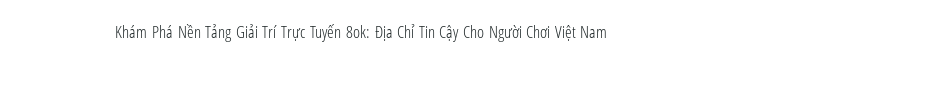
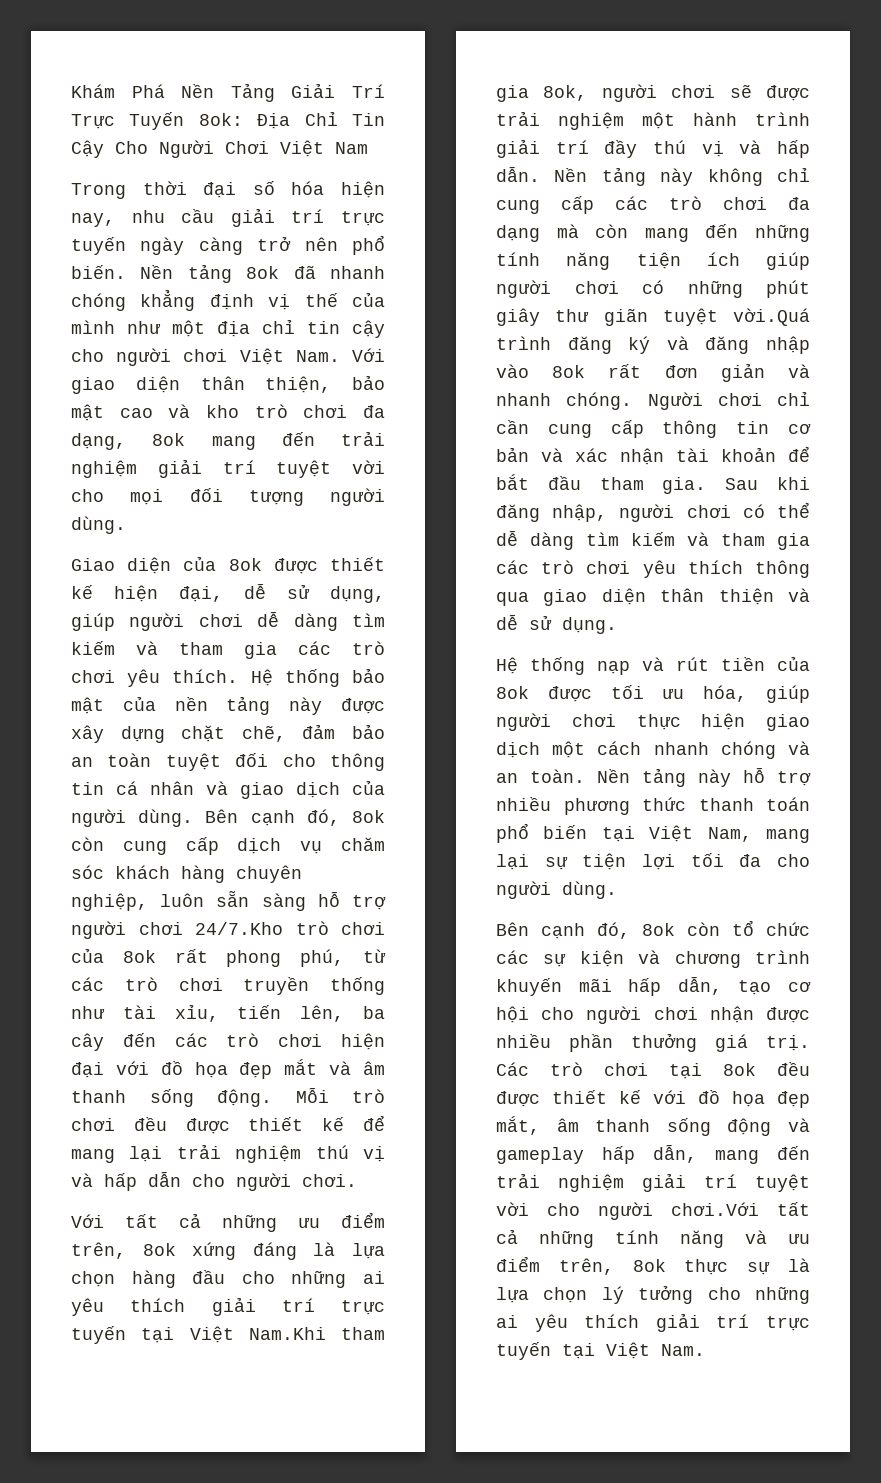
(608, 32) none -> [71,181,385,199] [71,208,385,227] [71,235,385,255] [71,264,385,283] [71,289,385,311] [71,319,385,338] [71,348,385,366] [71,375,385,394] [71,404,385,421] [71,431,385,450] [71,459,385,478] [71,488,385,506] [71,516,126,534] [71,556,385,574] [71,583,385,603] [71,611,385,631] [71,641,385,659] [71,668,385,687] [71,696,385,715] [71,724,385,743] [71,753,385,771] [71,780,385,799] [71,809,385,827] [71,837,385,855] [71,865,302,883] [71,890,386,911] [71,921,385,939] [71,948,387,967] [71,977,385,995] [71,1004,386,1022] [71,1033,385,1051] [71,1059,385,1079] [71,1087,385,1107] [71,1115,386,1134] [71,1144,385,1163] [71,1171,357,1191] [71,1212,385,1232] [71,1242,385,1260] [71,1270,385,1288] [71,1297,385,1316] [71,1326,385,1344] [496,84,810,102] [496,111,810,130] [496,139,810,158] [496,166,810,186] [496,196,810,214] [496,224,810,242] [496,252,810,270] [496,280,810,298] [496,308,810,326] [496,336,810,354] [496,363,810,382] [496,391,810,410] [496,420,811,438] [496,446,810,465] [496,474,810,494] [496,502,810,522] [496,530,810,550] [496,560,810,578] [496,588,810,606] [496,614,617,634] [496,656,810,675] [496,685,810,703] [496,713,810,731] [496,741,810,759] [496,767,811,787] [496,797,810,815] [496,823,810,843] [496,853,810,870] [496,881,617,899] [496,920,810,939] [496,950,810,968] [496,976,811,996] [496,1006,810,1024] [496,1033,810,1052] [496,1062,810,1079] [496,1090,810,1108] [496,1116,810,1136] [496,1144,810,1164] [496,1173,810,1192] [496,1202,810,1220] [496,1229,810,1248] [496,1256,810,1275] [496,1285,810,1304] [496,1313,810,1332] [496,1342,705,1360] // Trong thời đại số hóa hiện nay, nhu cầu giải trí trực tuyến ngày càng trở nên phổ biến. Nền tảng 8ok đã nhanh chóng khẳng định vị thế của mình như một địa chỉ tin cậy cho người chơi Việt Nam. Với giao diện thân thiện, bảo mật cao và kho trò chơi đa dạng, 8ok mang đến trải nghiệm giải trí tuyệt vời cho mọi đối tượng người dùng. // Giao diện của 8ok được thiết kế hiện đại, dễ sử dụng, giúp người chơi dễ dàng tìm kiếm và tham gia các trò chơi yêu thích. Hệ thống bảo mật của nền tảng này được xây dựng chặt chẽ, đảm bảo an toàn tuyệt đối cho thông tin cá nhân và giao dịch của người dùng. Bên cạnh đó, 8ok còn cung cấp dịch vụ chăm sóc khách hàng chuyên nghiệp, luôn sẵn sàng hỗ trợ người chơi 24/7.Kho trò chơi của 8ok rất phong phú, từ các trò chơi truyền thống như tài xỉu, tiến lên, ba cây đến các trò chơi hiện đại với đồ họa đẹp mắt và âm thanh sống động. Mỗi trò chơi đều được thiết kế để mang lại trải nghiệm thú vị và hấp dẫn cho người chơi. // Với tất cả những ưu điểm trên, 8ok xứng đáng là lựa chọn hàng đầu cho những ai yêu thích giải trí trực tuyến tại Việt Nam.Khi tham gia 8ok, người chơi sẽ được trải nghiệm một hành trình giải trí đầy thú vị và hấp dẫn. Nền tảng này không chỉ cung cấp các trò chơi đa dạng mà còn mang đến những tính năng tiện ích giúp người chơi có những phút giây thư giãn tuyệt vời.Quá trình đăng ký và đăng nhập vào 8ok rất đơn giản và nhanh chóng. Người chơi chỉ cần cung cấp thông tin cơ bản và xác nhận tài khoản để bắt đầu tham gia. Sau khi đăng nhập, người chơi có thể dễ dàng tìm kiếm và tham gia các trò chơi yêu thích thông qua giao diện thân thiện và dễ sử dụng. // Hệ thống nạp và rút tiền của 8ok được tối ưu hóa, giúp người chơi thực hiện giao dịch một cách nhanh chóng và an toàn. Nền tảng này hỗ trợ nhiều phương thức thanh toán phổ biến tại Việt Nam, mang lại sự tiện lợi tối đa cho người dùng. // Bên cạnh đó, 8ok còn tổ chức các sự kiện và chương trình khuyến mãi hấp dẫn, tạo cơ hội cho người chơi nhận được nhiều phần thưởng giá trị. Các trò chơi tại 8ok đều được thiết kế với đồ họa đẹp mắt, âm thanh sống động và gameplay hấp dẫn, mang đến trải nghiệm giải trí tuyệt vời cho người chơi.Với tất cả những tính năng và ưu điểm trên, 8ok thực sự là lựa chọn lý tưởng cho những ai yêu thích giải trí trực tuyến tại Việt Nam.

